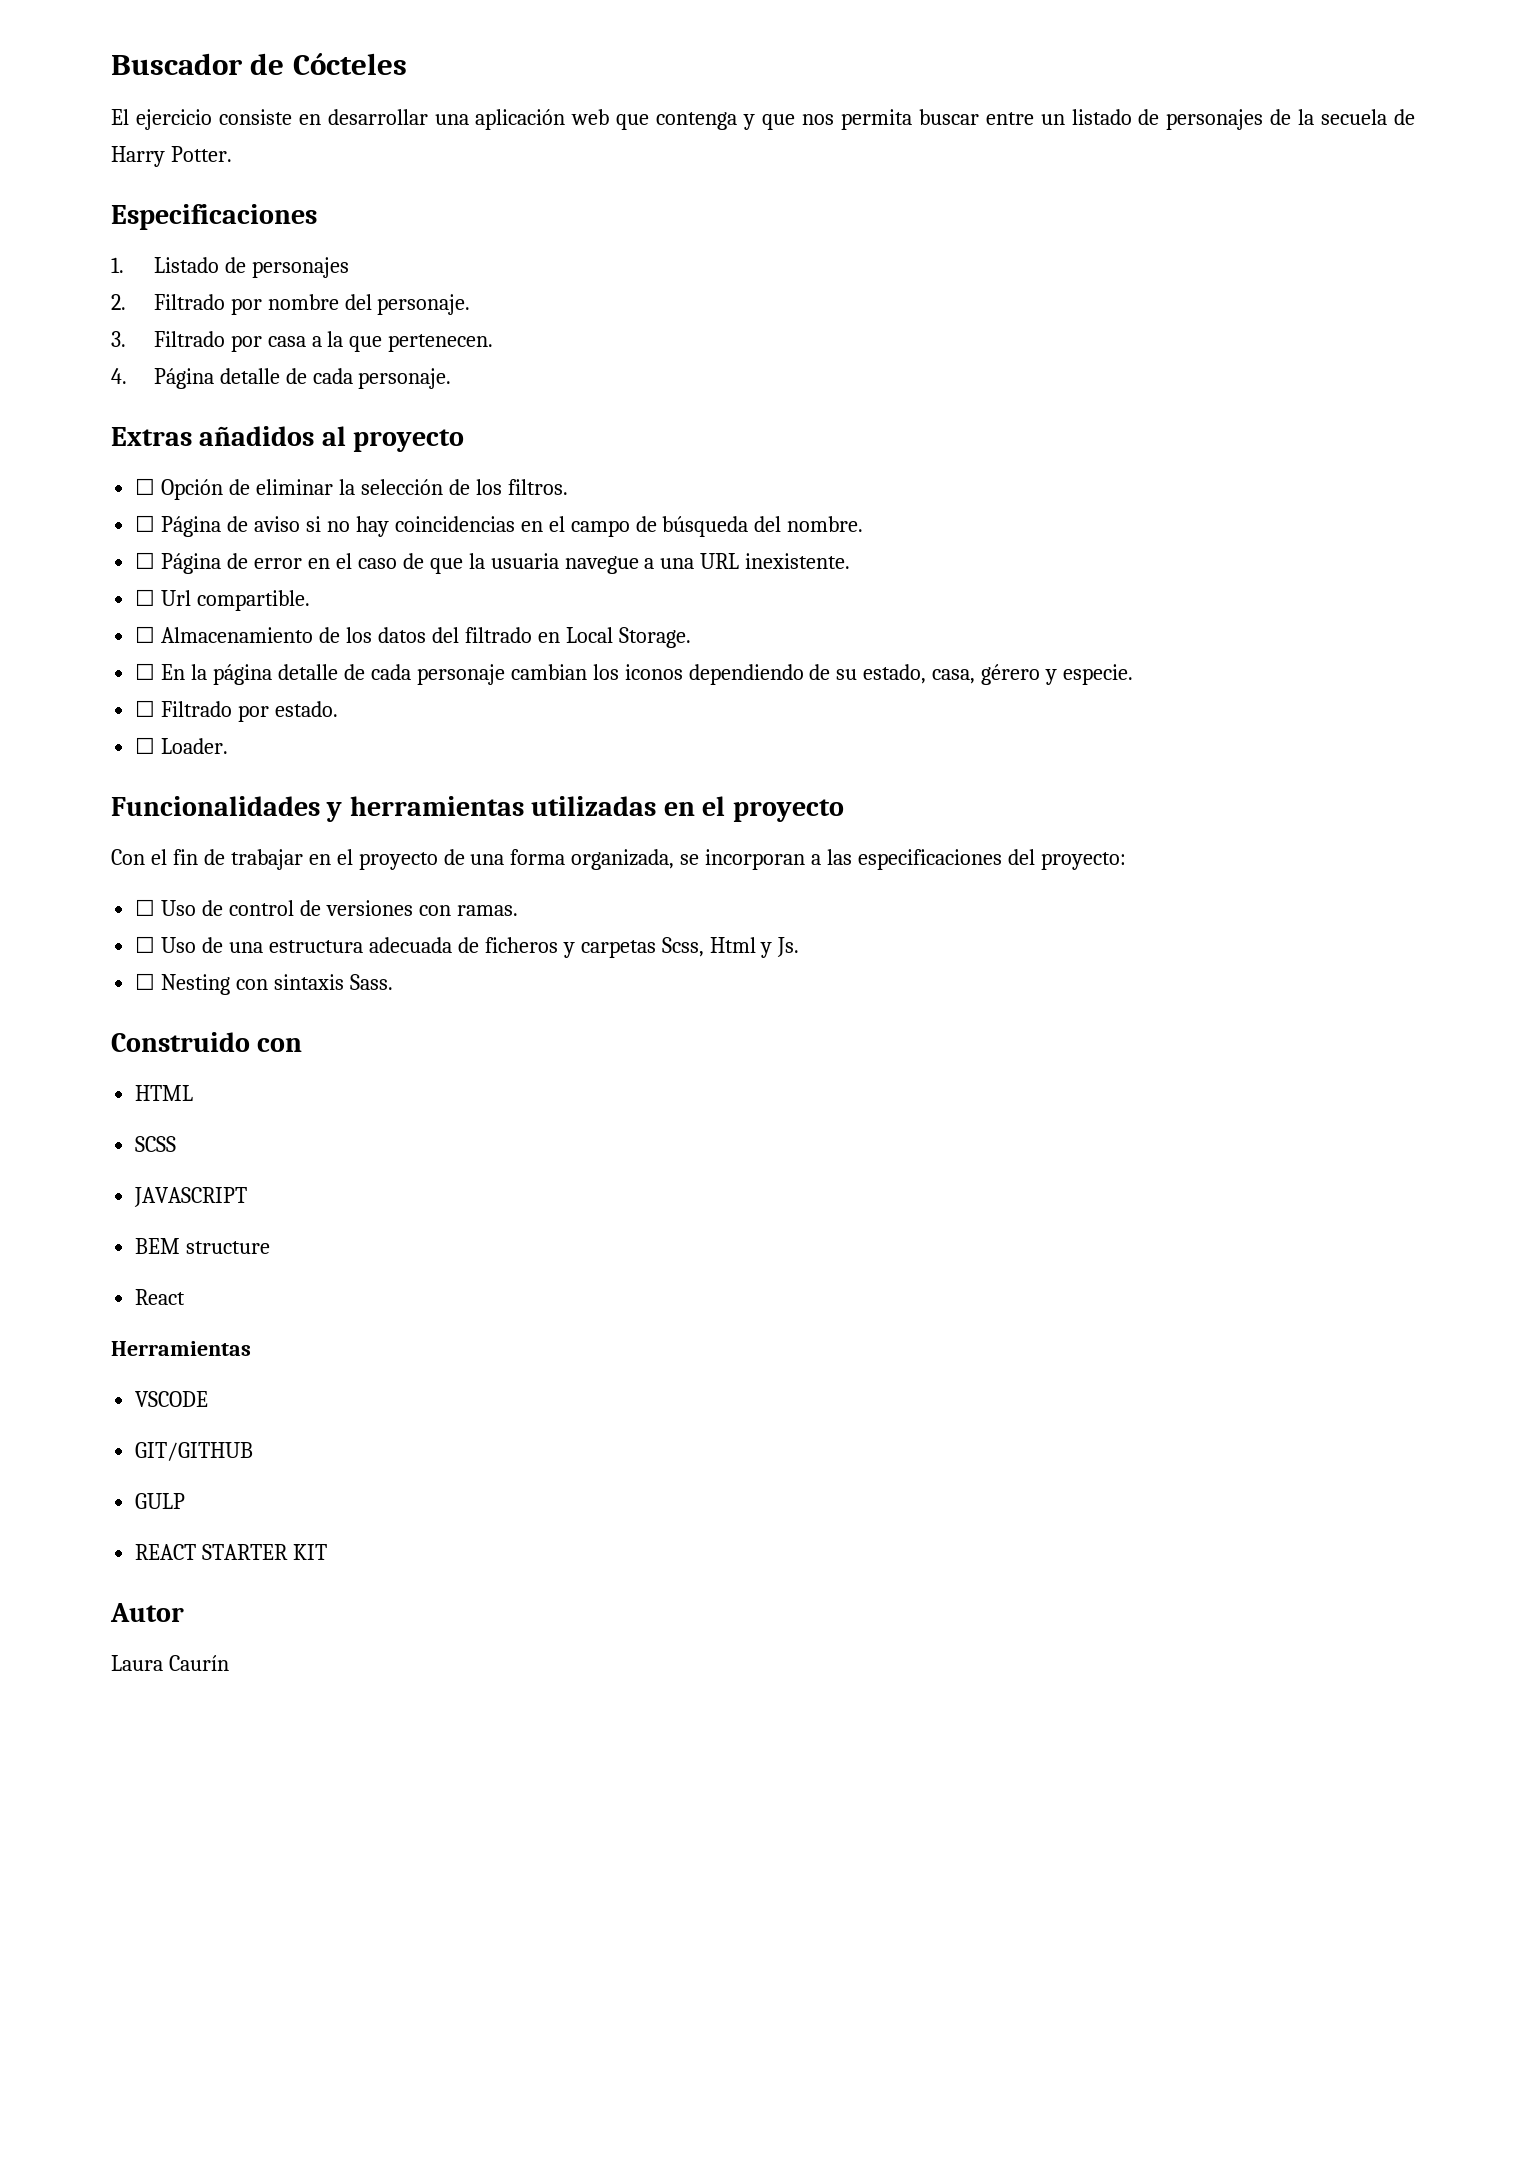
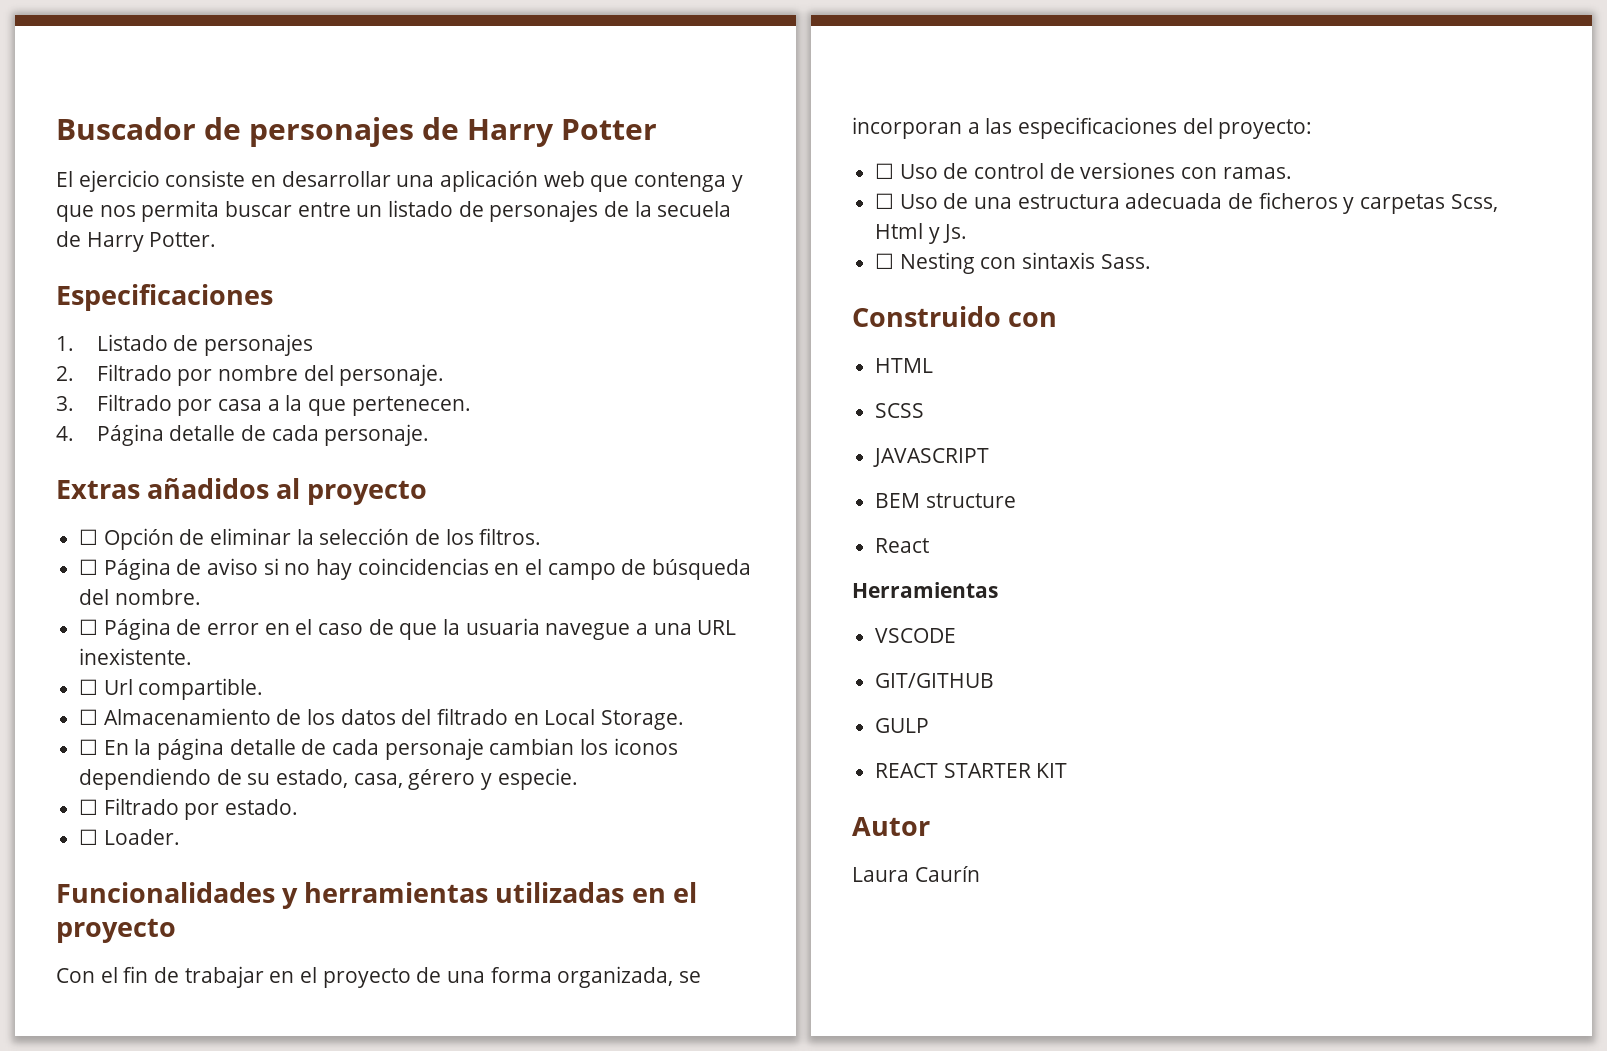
[292,53,407,75] Cócteles -> [249,117,657,147] personajes de Harry Potter

